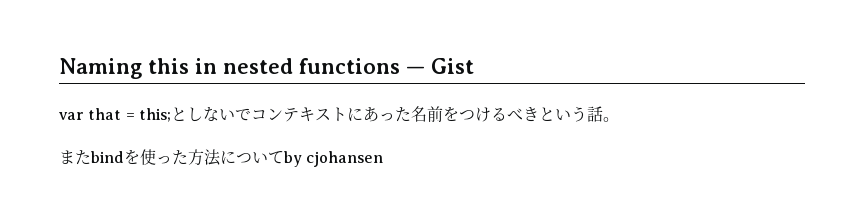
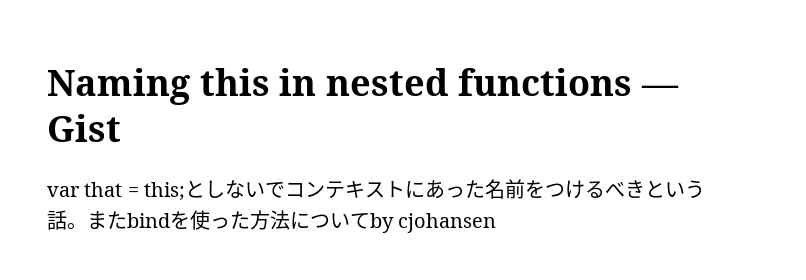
(619, 119) // -> (87, 226) none

